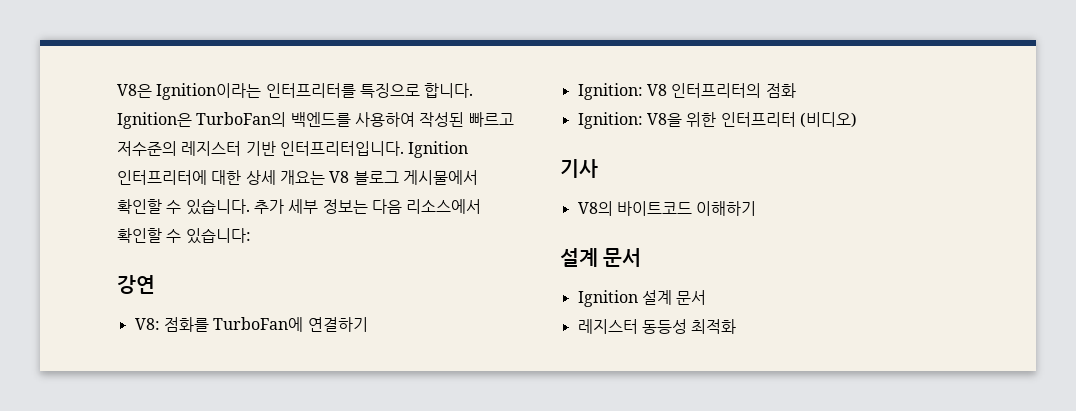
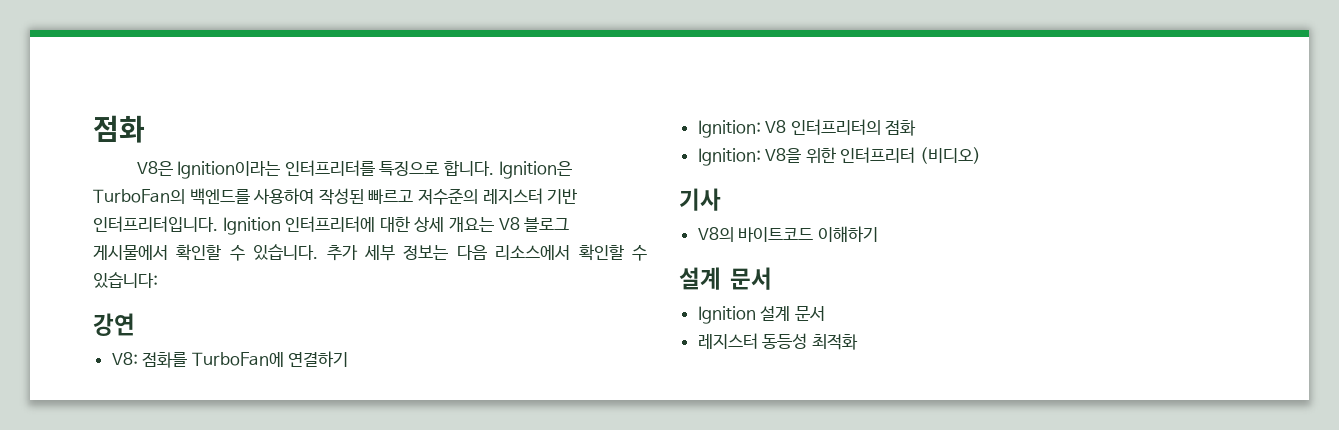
(117, 91) none -> [93,115,145,143] 점화 //

